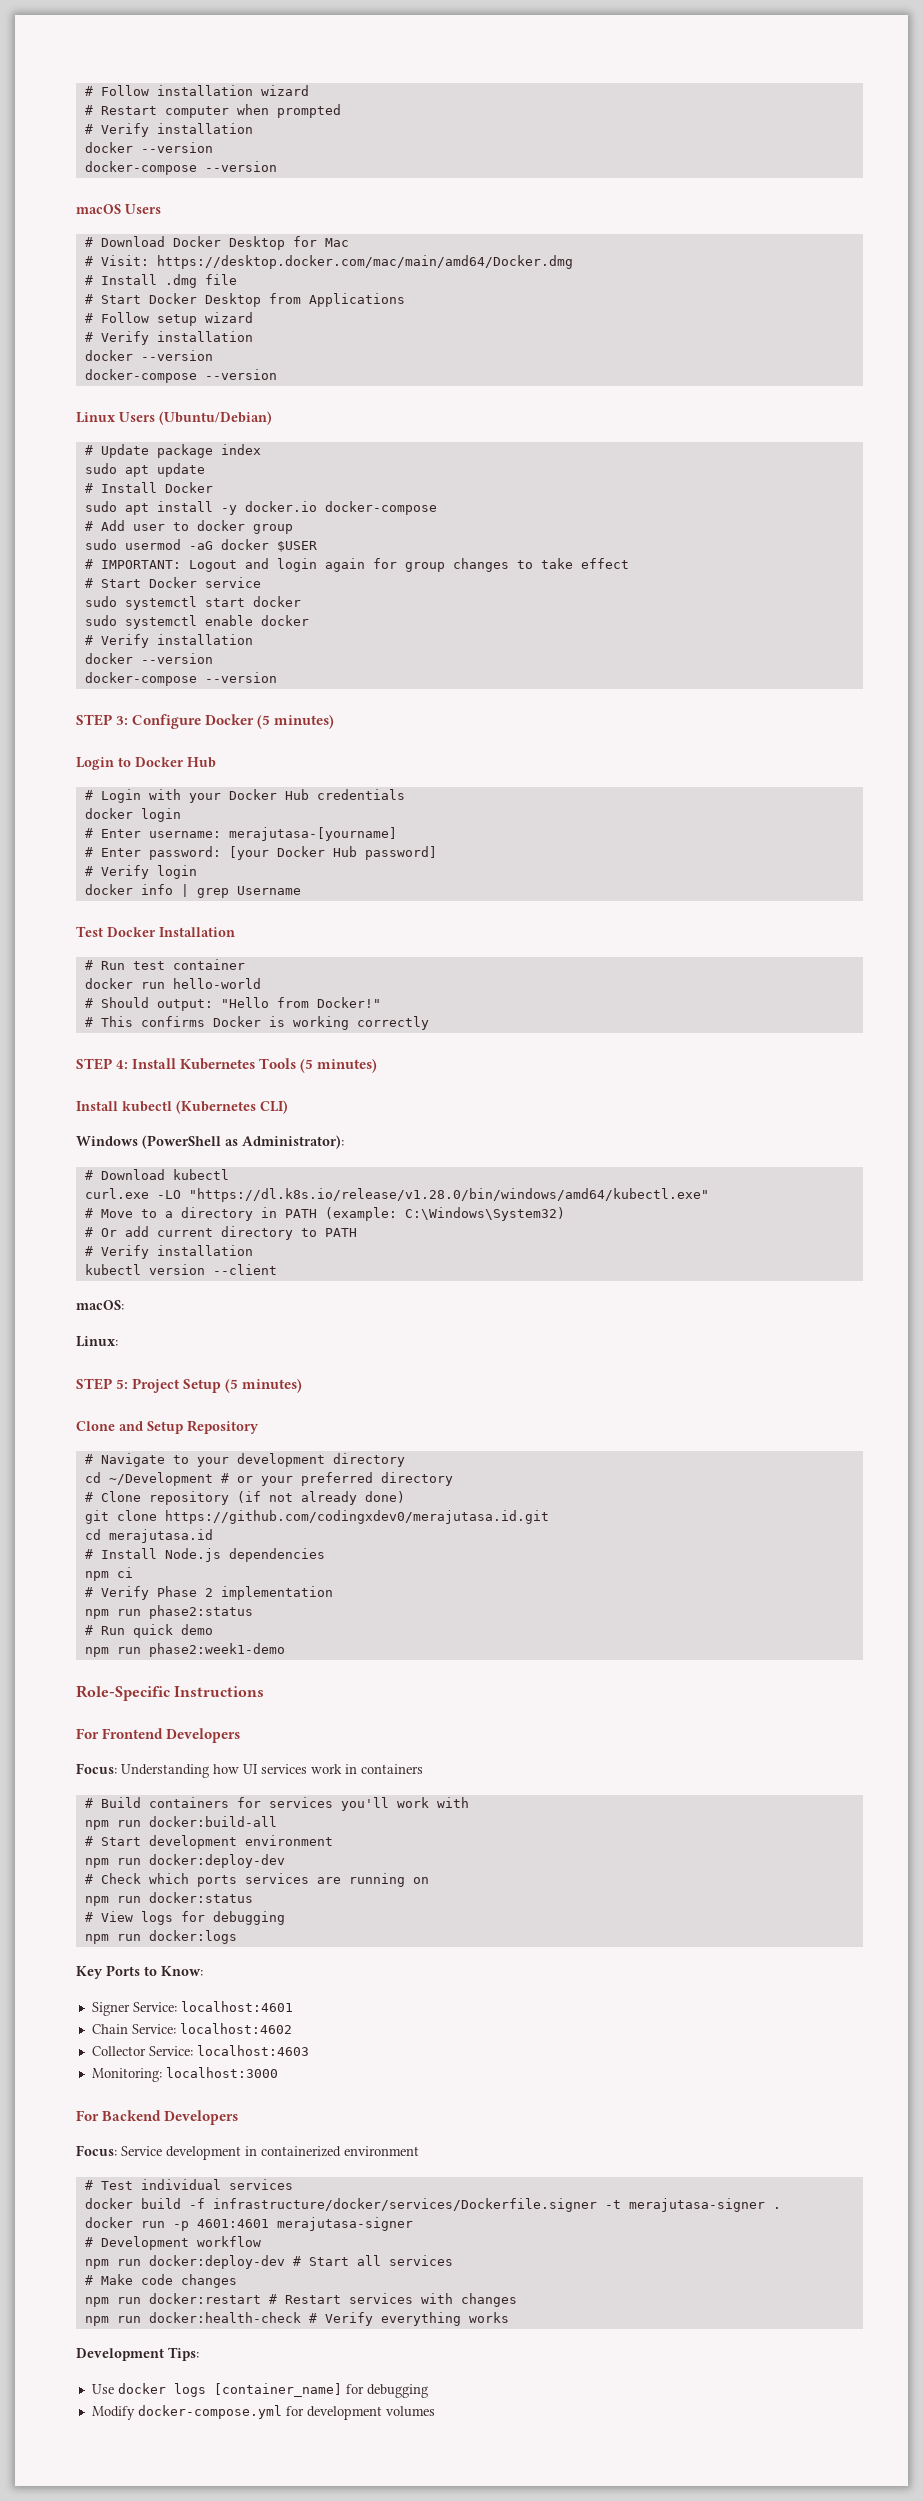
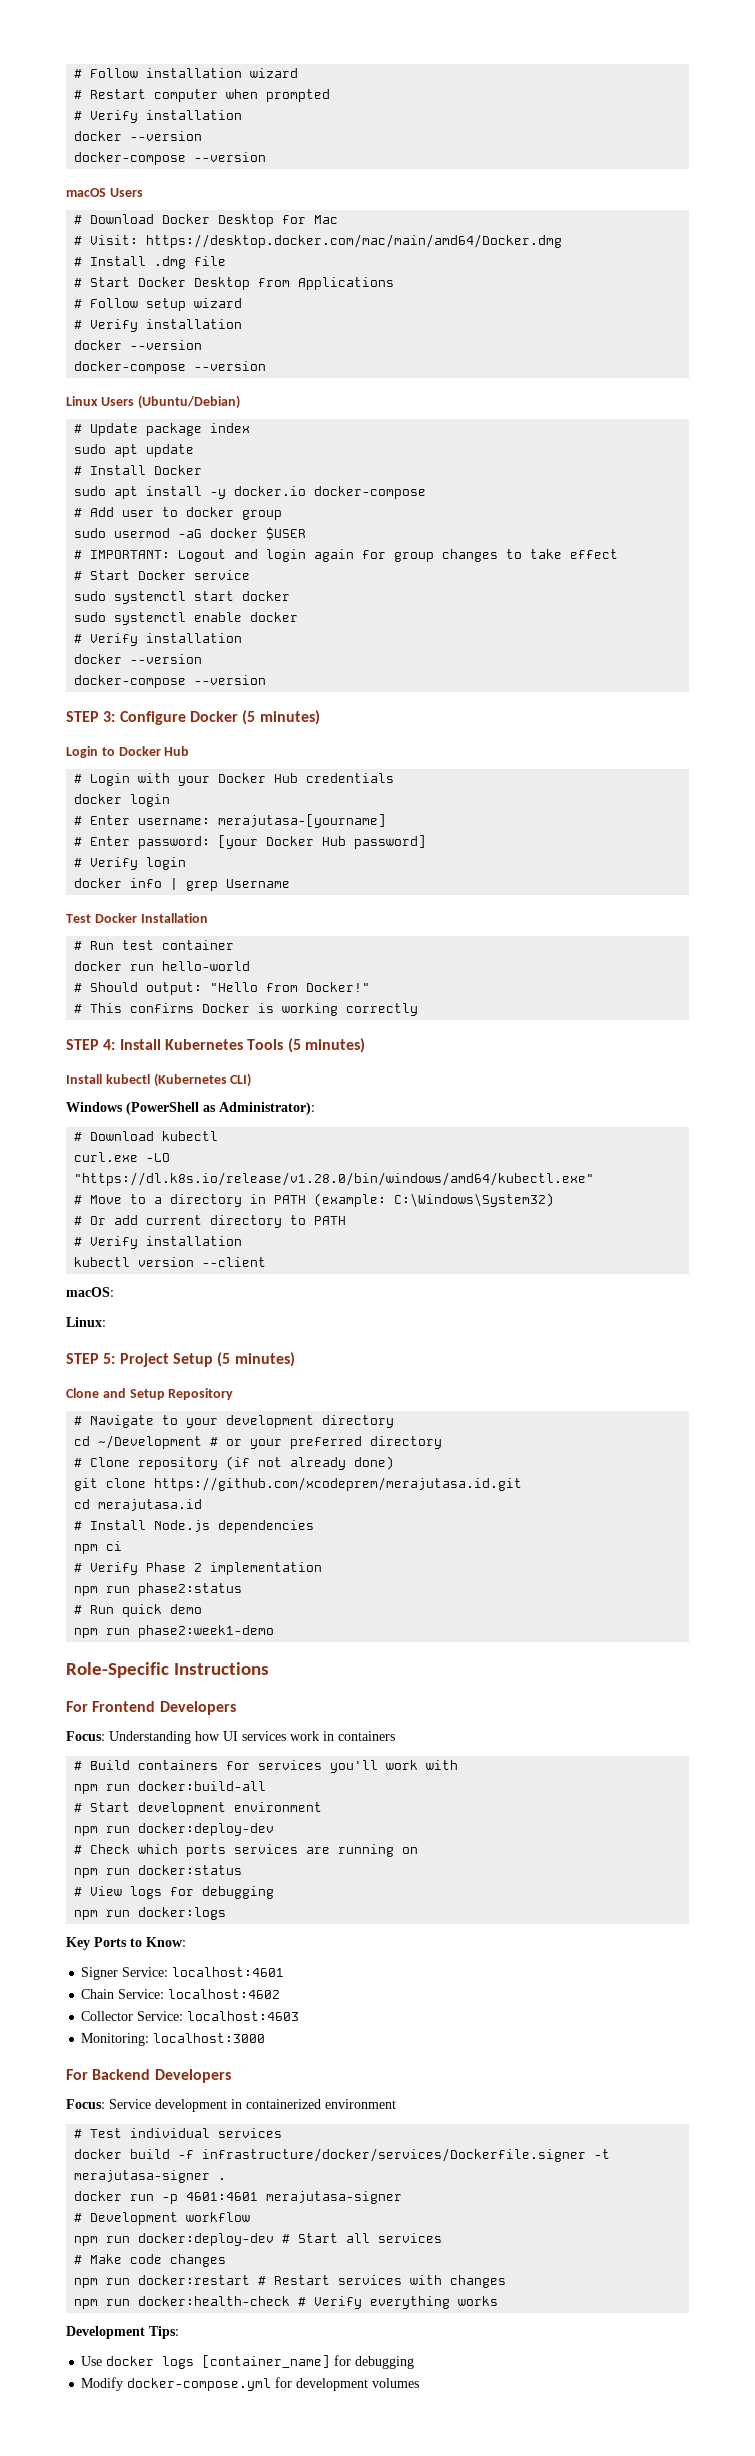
[164,1510,549,1524] https://github.com/codingxdev0/merajutasa.id.git -> [154,1477,523,1491] https://github.com/xcodeprem/merajutasa.id.git

